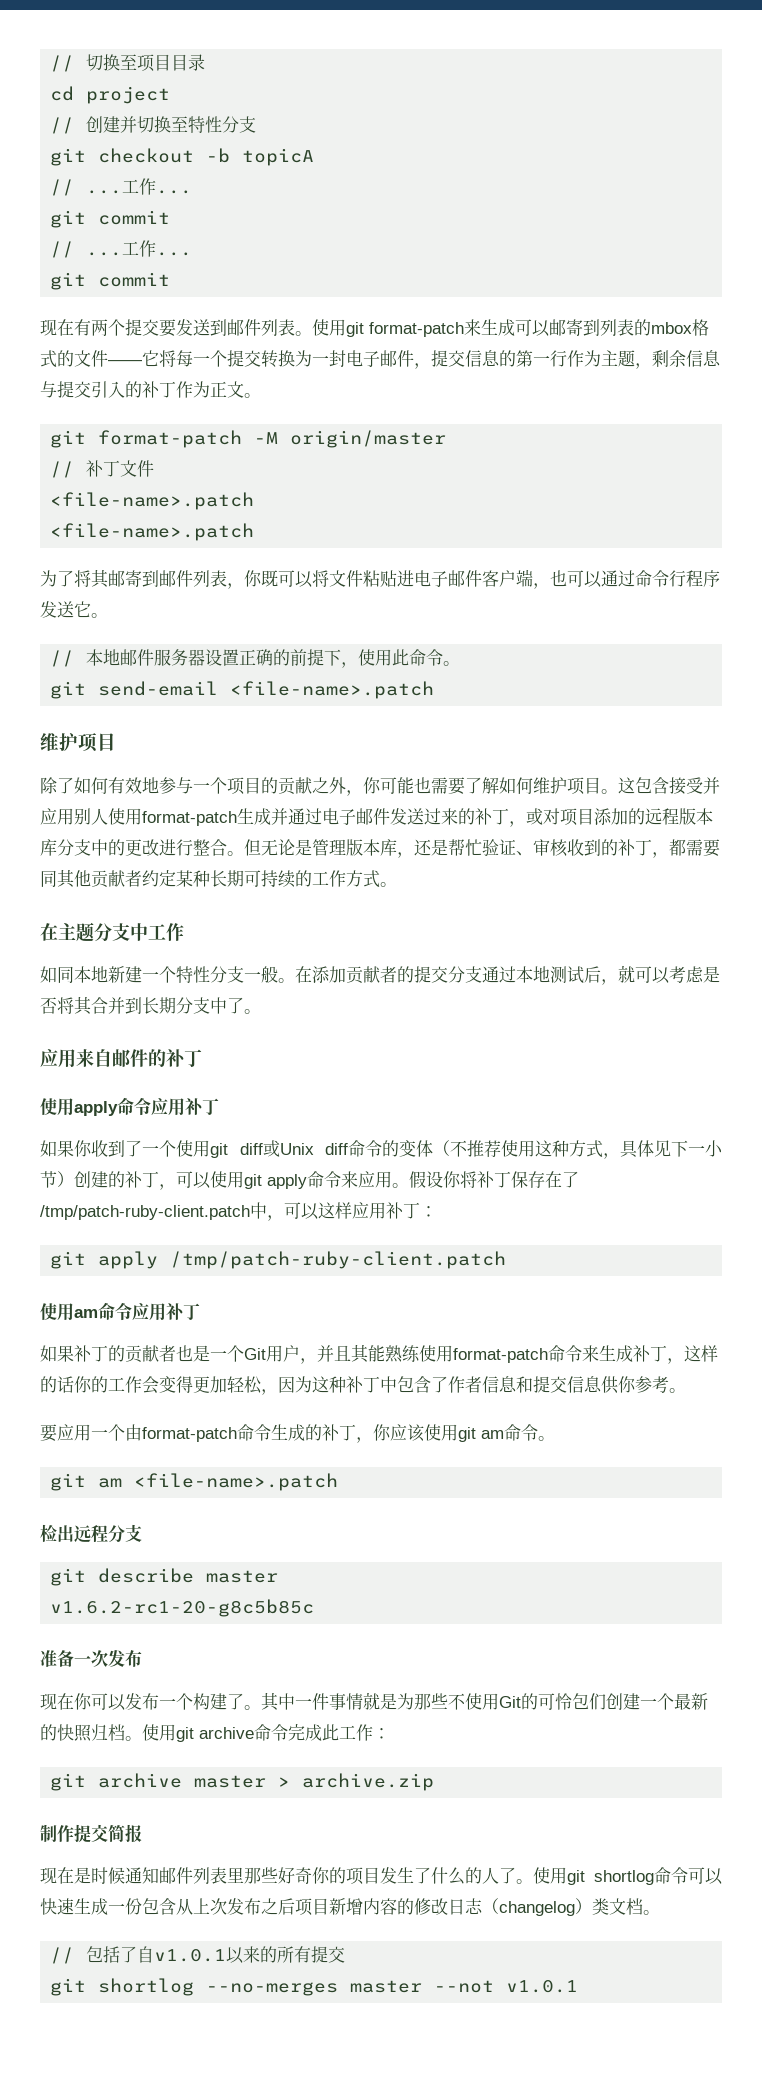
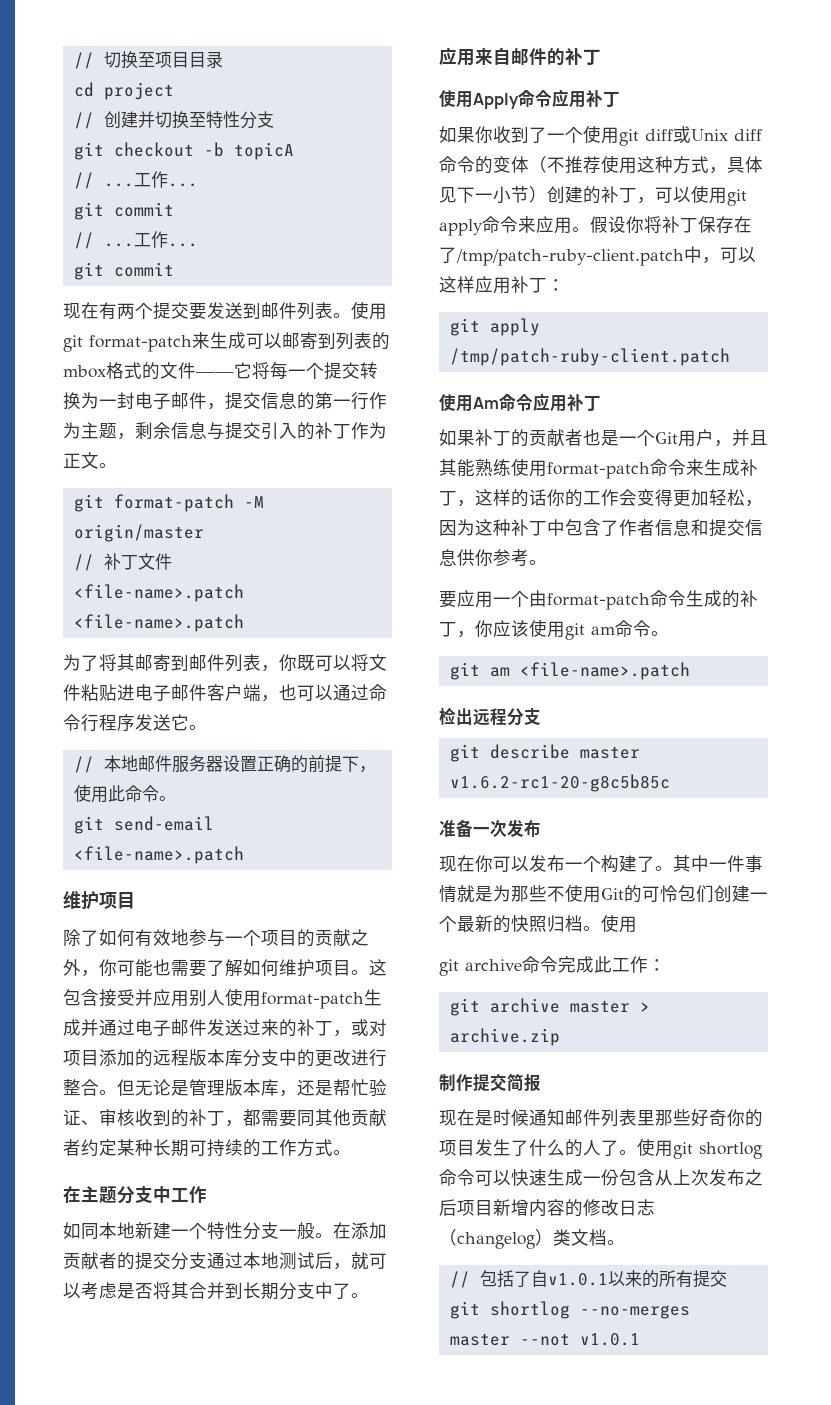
[74,1101,118,1116] apply -> [473,93,519,109] Apply
[74,1309,98,1318] am -> [473,397,499,409] Am
(176, 1732) none -> (637, 924) //

